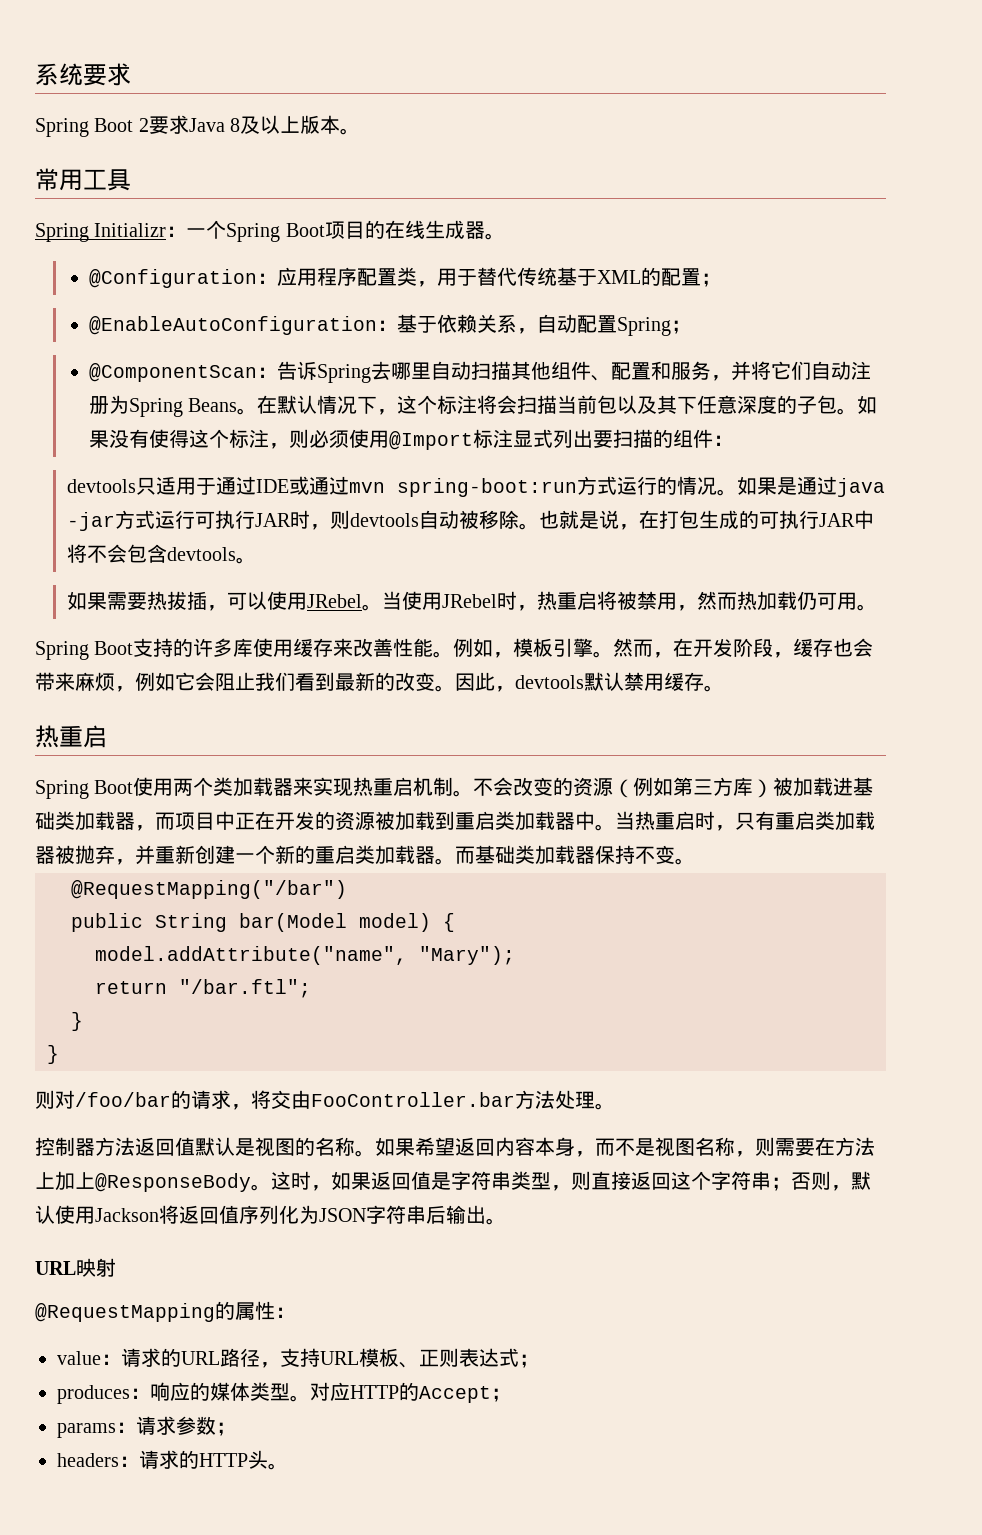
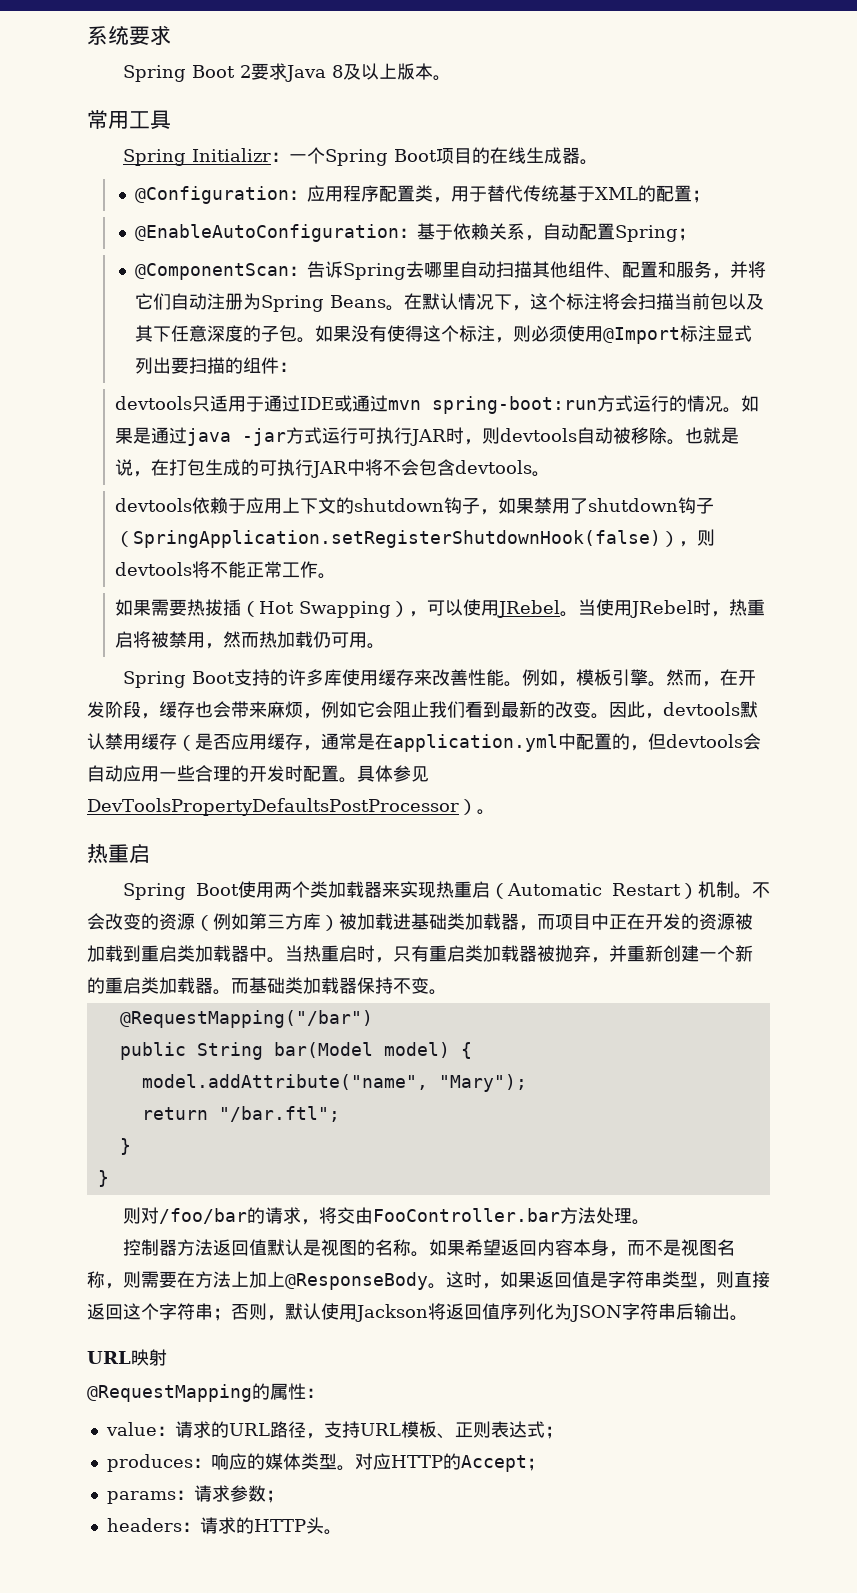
(256, 560) none -> [115,497,715,515] [115,529,716,548] [115,561,337,579] // devtools依赖于应用上下文的shutdown钩子，如果禁用了shutdown钩子（SpringApplication.setRegisterShutdownHook(false)），则devtools将不能正常工作。
(207, 600) none -> [241,601,410,618] （Hot Swapping）
(704, 681) none -> [177,733,761,752] [87,765,429,783] [87,798,477,816] （是否应用缓存，通常是在application.yml中配置的，但devtools会自动应用一些合理的开发时配置。具体参见DevToolsPropertyDefaultsPostProcessor）
(414, 786) none -> [490,883,698,899] （Automatic Restart）

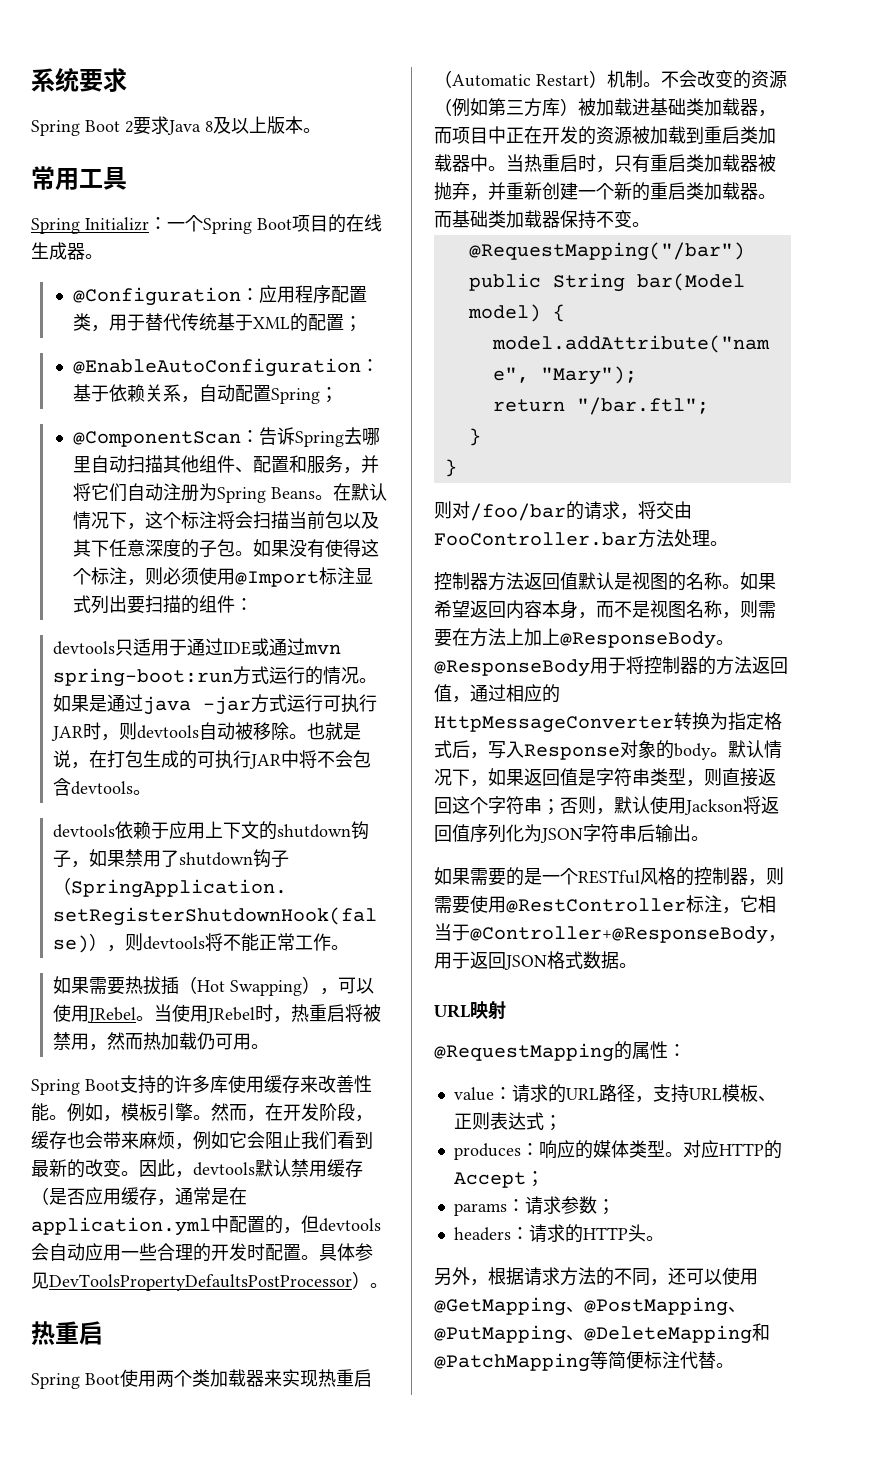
[446,1271,482,1288] 这时 -> [434,656,788,677] [434,684,560,703] [434,712,782,733] [434,740,782,760] [434,769,470,786] @ResponseBody用于将控制器的方法返回值，通过相应的HttpMessageConverter转换为指定格式后，写入Response对象的body。默认情况下
(748, 1318) none -> [434,867,784,886] [434,895,776,914] [434,923,786,944] [434,951,637,970] // 如果需要的是一个RESTful风格的控制器，则需要使用@RestController标注，它相当于@Controller+@ResponseBody，用于返回JSON格式数据。
(342, 1532) none -> [434,1267,758,1286] [434,1297,746,1316] [434,1323,770,1344] [434,1351,734,1372] // 另外，根据请求方法的不同，还可以使用@GetMapping、@PostMapping、@PutMapping、@DeleteMapping和@PatchMapping等简便标注代替。

